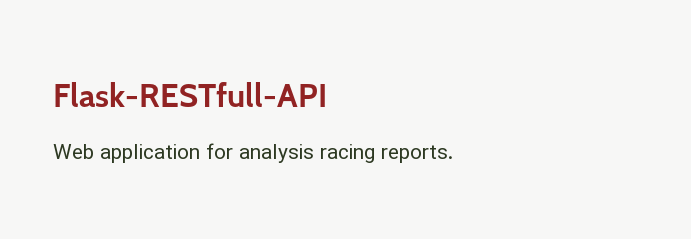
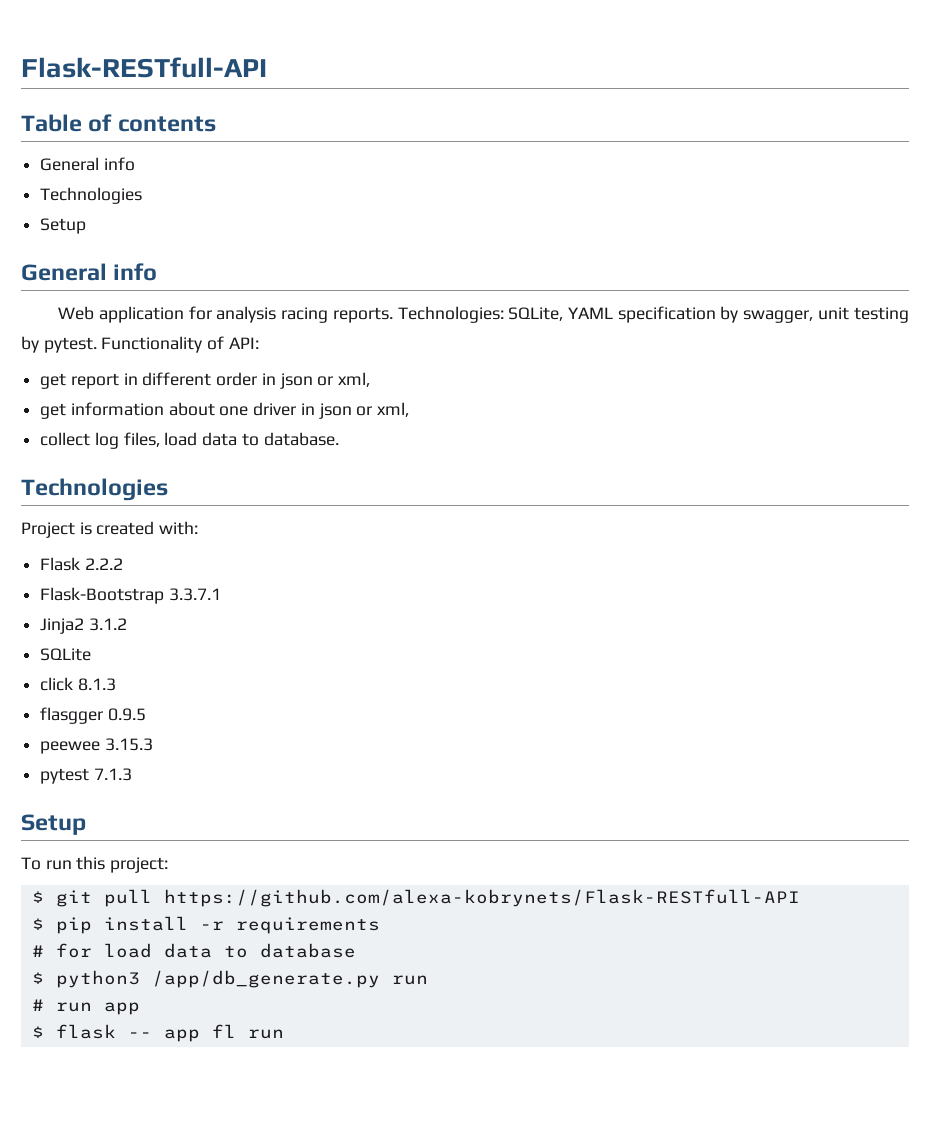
(327, 94) none -> [21,114,216,132] [40,157,135,171] [40,187,143,204] [40,218,87,234] [21,263,158,281] // Table of contents // General info // Technologies // Setup // General info
(453, 154) none -> [397,306,909,323] [21,336,259,353] [40,372,371,389] [40,402,410,419] [40,432,339,449] [21,478,168,501] [21,521,199,538] [40,557,123,571] [40,587,221,604] [40,618,127,634] [40,648,92,661] [40,677,116,691] [40,707,146,724] [40,738,153,754] [40,768,132,784] [21,814,86,835] [21,856,169,873] [31,889,800,907] [31,916,380,934] [31,943,356,958] [31,970,428,988] [31,999,140,1015] [31,1024,284,1042] Technologies: SQLite, YAML specification by swagger, unit testing by pytest. Functionality of API: // get report in different order in json or xml, // get information about one driver in json or xml, // collect log files, load data to database. // Technologies // Project is created with: // Flask 2.2.2 // Flask-Bootstrap 3.3.7.1 // Jinja2 3.1.2 // SQLite // click 8.1.3 // flasgger 0.9.5 // peewee 3.15.3 // pytest 7.1.3 // Setup // To run this project: // $ git pull https://github.com/alexa-kobrynets/Flask-RESTfull-API // $ pip install -r requirements // # for load data to database // $ python3 /app/db_generate.py run // # run app // $ flask -- app fl run

